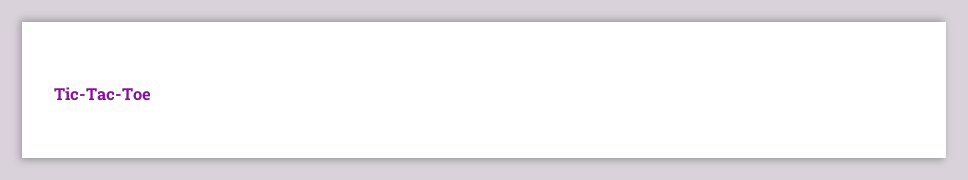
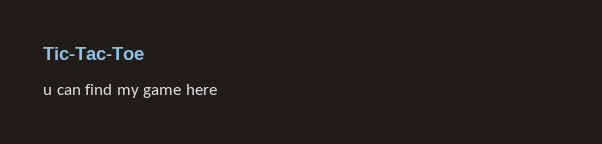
(151, 94) none -> [43,84,217,98] // u can find my game here

